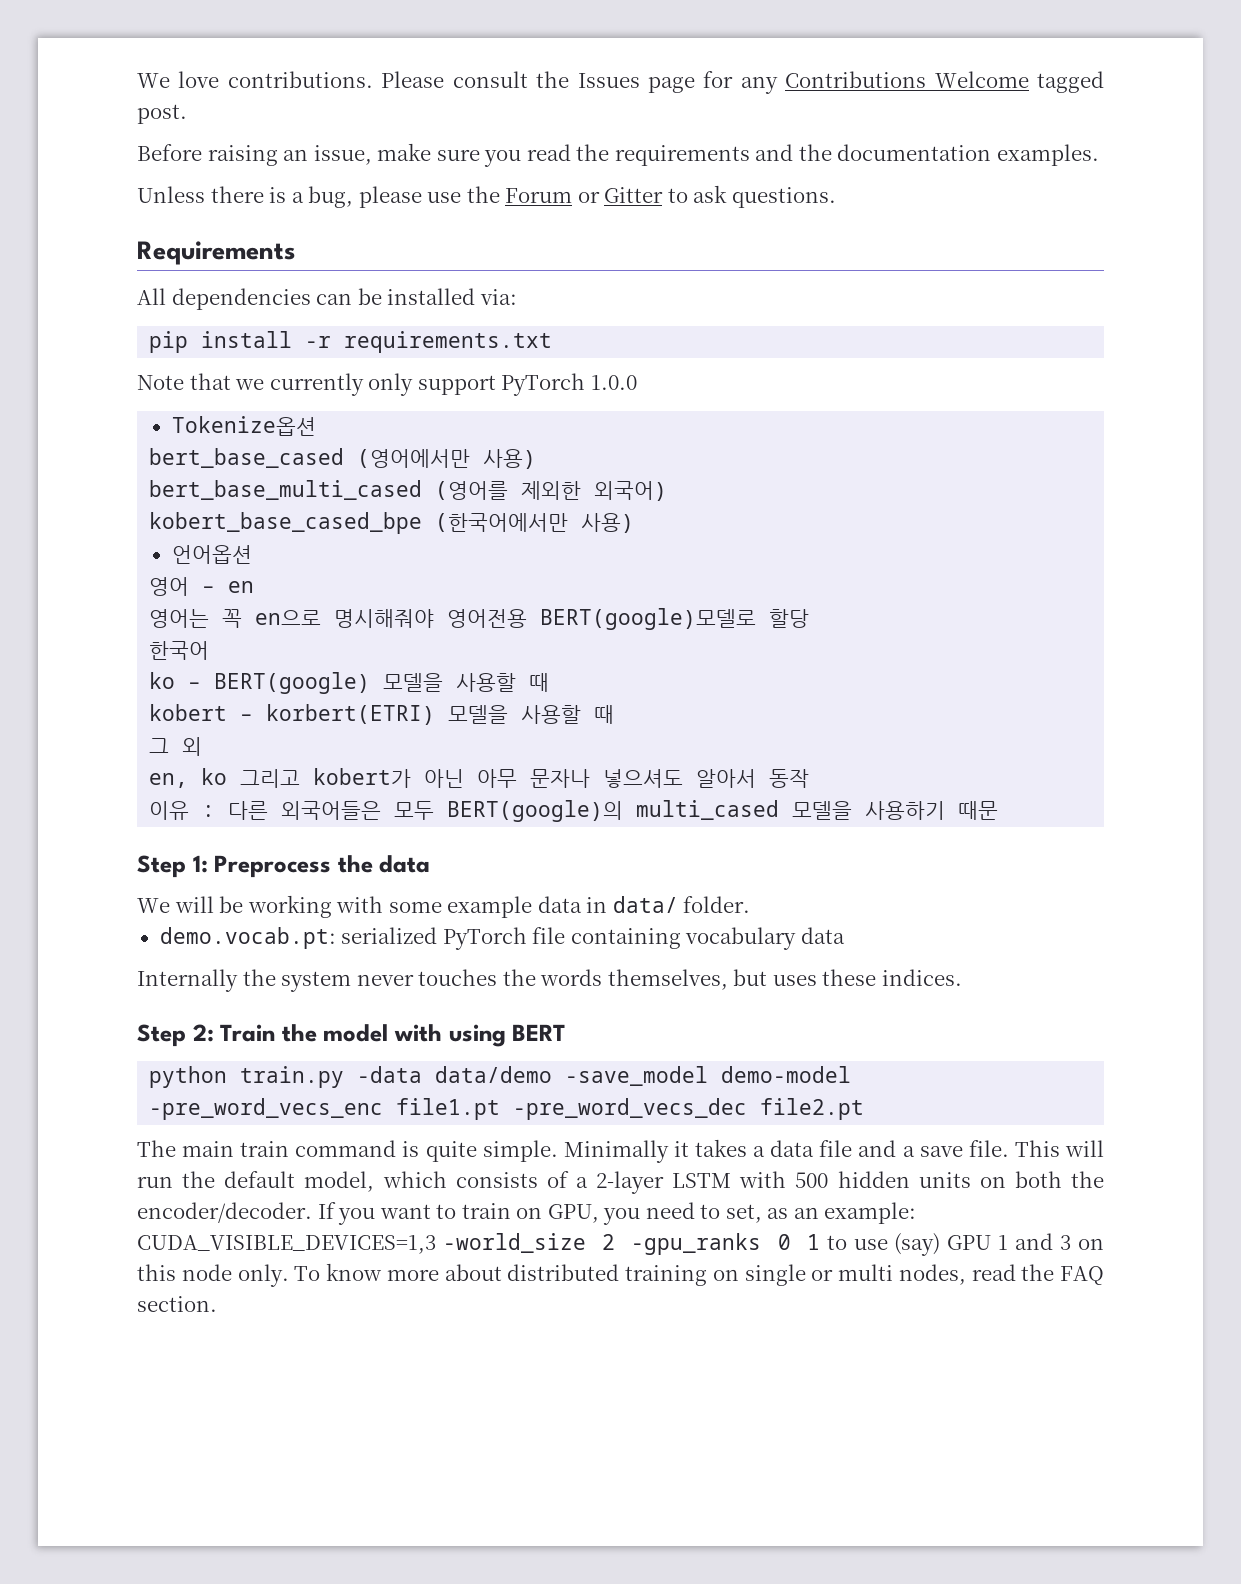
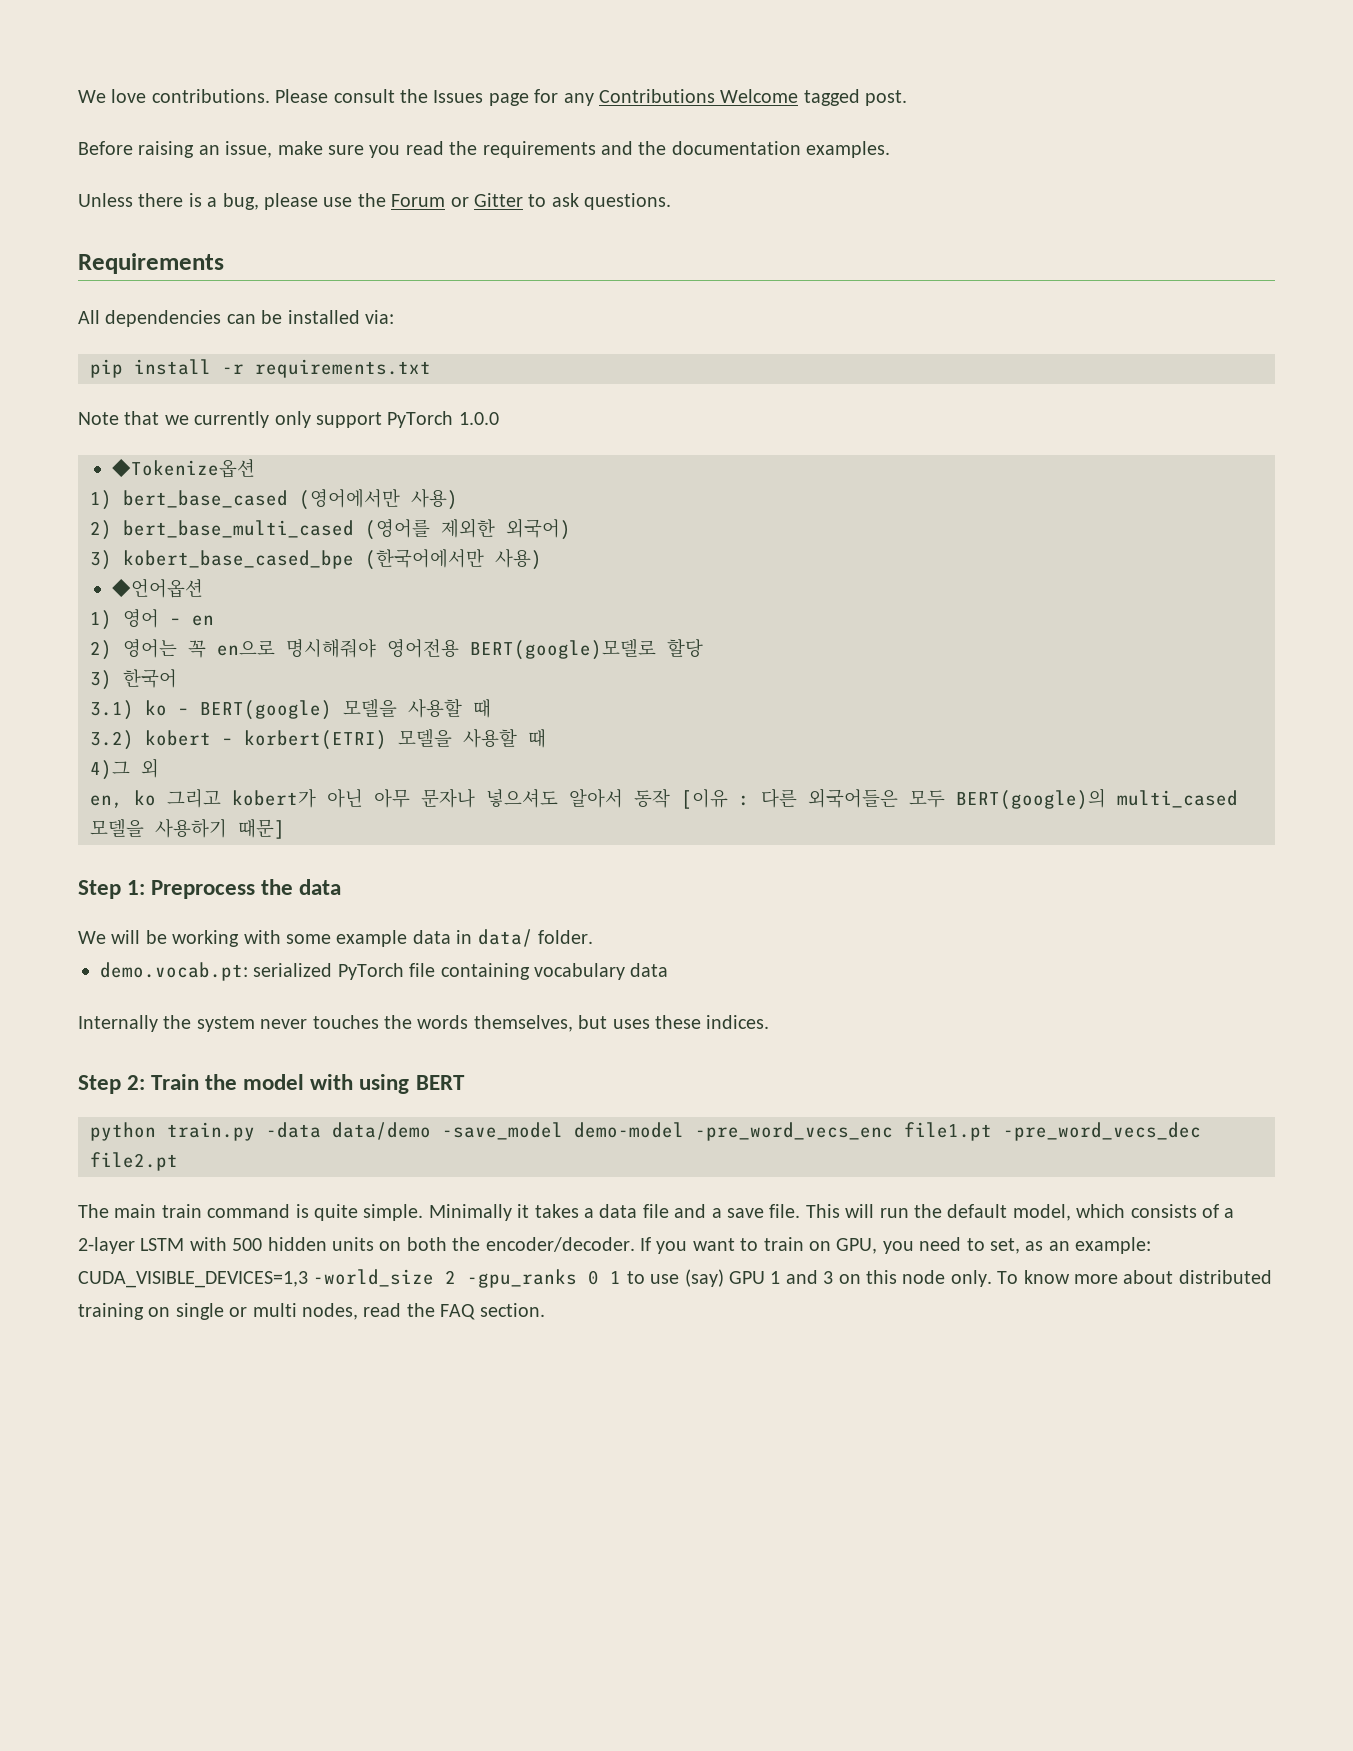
[171,416,316,436] Tokenize옵션 // -> [112,458,255,478] [90,490,112,510] ◆Tokenize옵션 // 1)
(537, 459) none -> [90,520,112,540] 2)
(668, 491) none -> [90,550,112,570] 3)
[171,545,252,564] 언어옵션 // -> [112,578,203,598] [90,610,112,630] ◆언어옵션 // 1)
(255, 587) none -> [90,640,112,660] 2)
(810, 618) none -> [90,670,112,690] 3)
(210, 650) none -> [90,700,134,720] 3.1)
(550, 682) none -> [90,730,134,750] 3.2)
[149,738,170,753] 그 -> [90,760,130,780] 4)그
[149,801,190,820] // 이유 -> [681,789,728,809] [이유
[958,801,999,820] 때문 -> [238,819,285,839] 때문]

